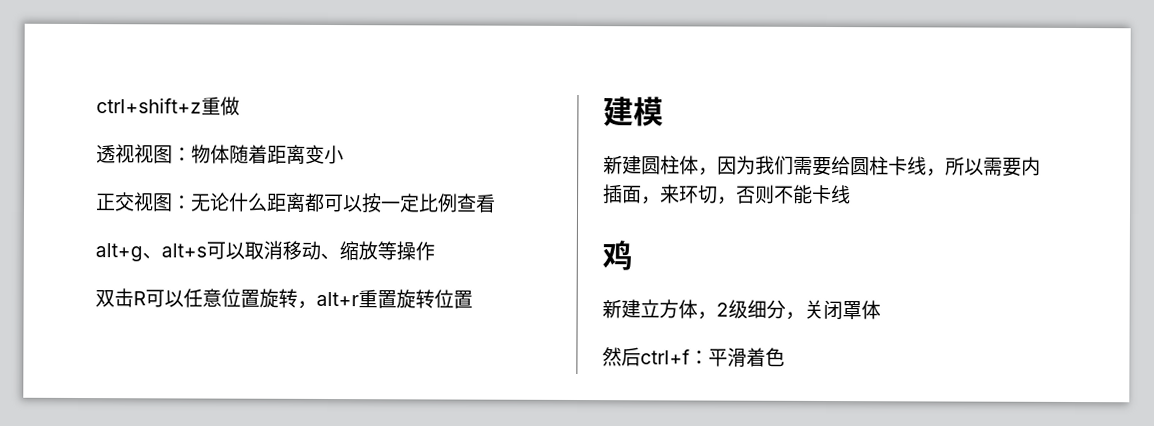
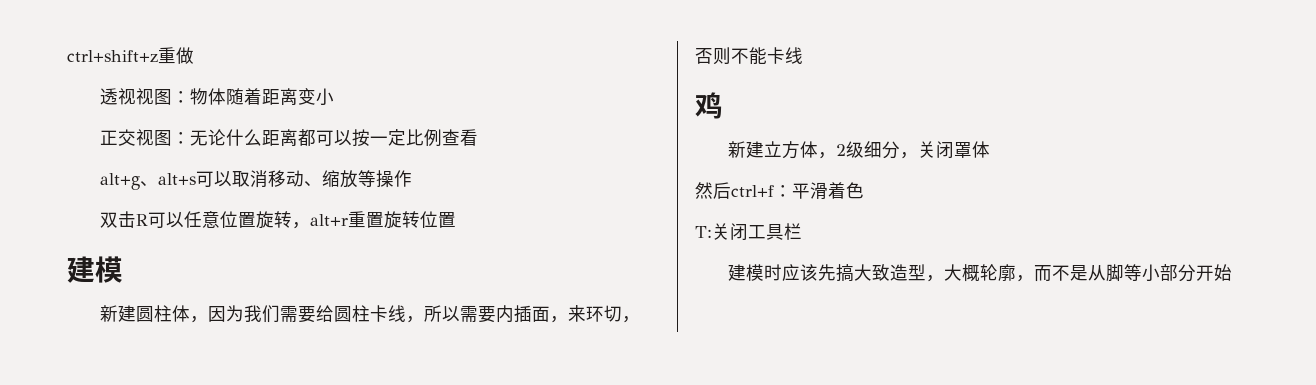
(785, 357) none -> [695,223,802,241] [728,264,1233,282] // T:关闭工具栏 // 建模时应该先搞大致造型，大概轮廓，而不是从脚等小部分开始

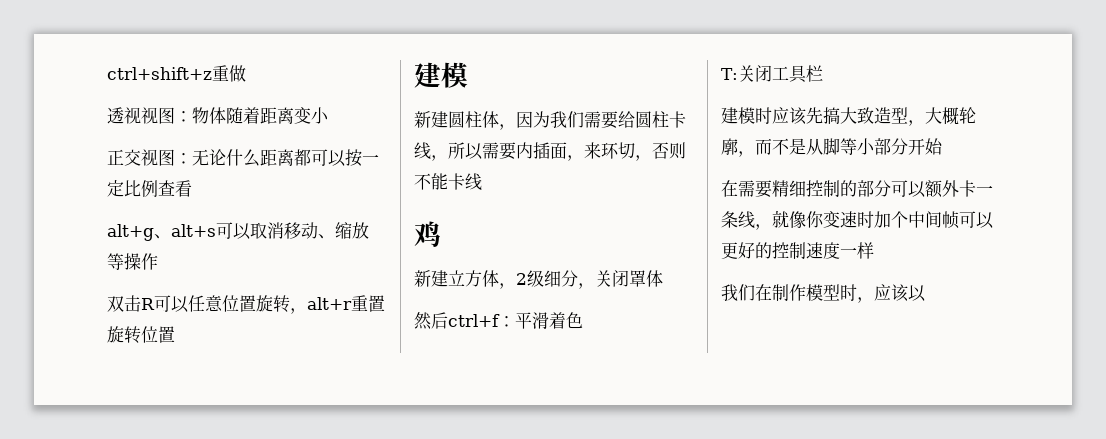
(1233, 272) none -> [721,180,993,198] [721,210,994,230] [721,242,874,259] [721,284,926,303] // 在需要精细控制的部分可以额外卡一条线，就像你变速时加个中间帧可以更好的控制速度一样 // 我们在制作模型时，应该以

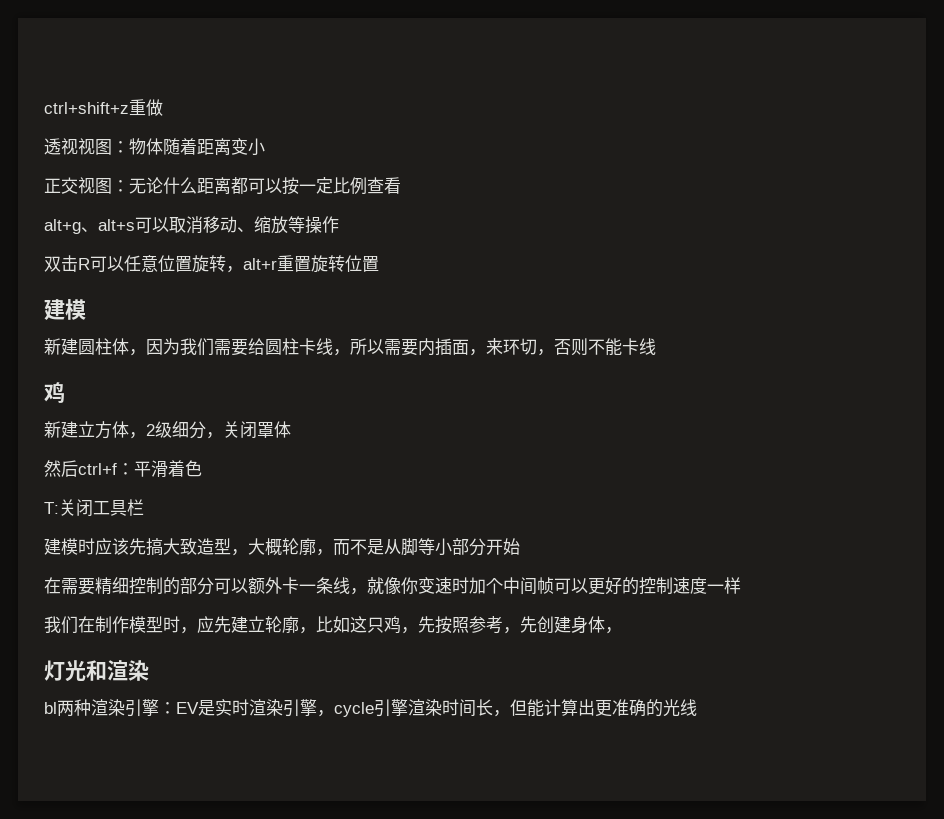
[891,284,926,302] 该以 -> [214,616,622,634] [44,660,149,682] [44,699,697,717] 先建立轮廓，比如这只鸡，先按照参考，先创建身体， // 灯光和渲染 // bl两种渲染引擎：EV是实时渲染引擎，cycle引擎渲染时间长，但能计算出更准确的光线

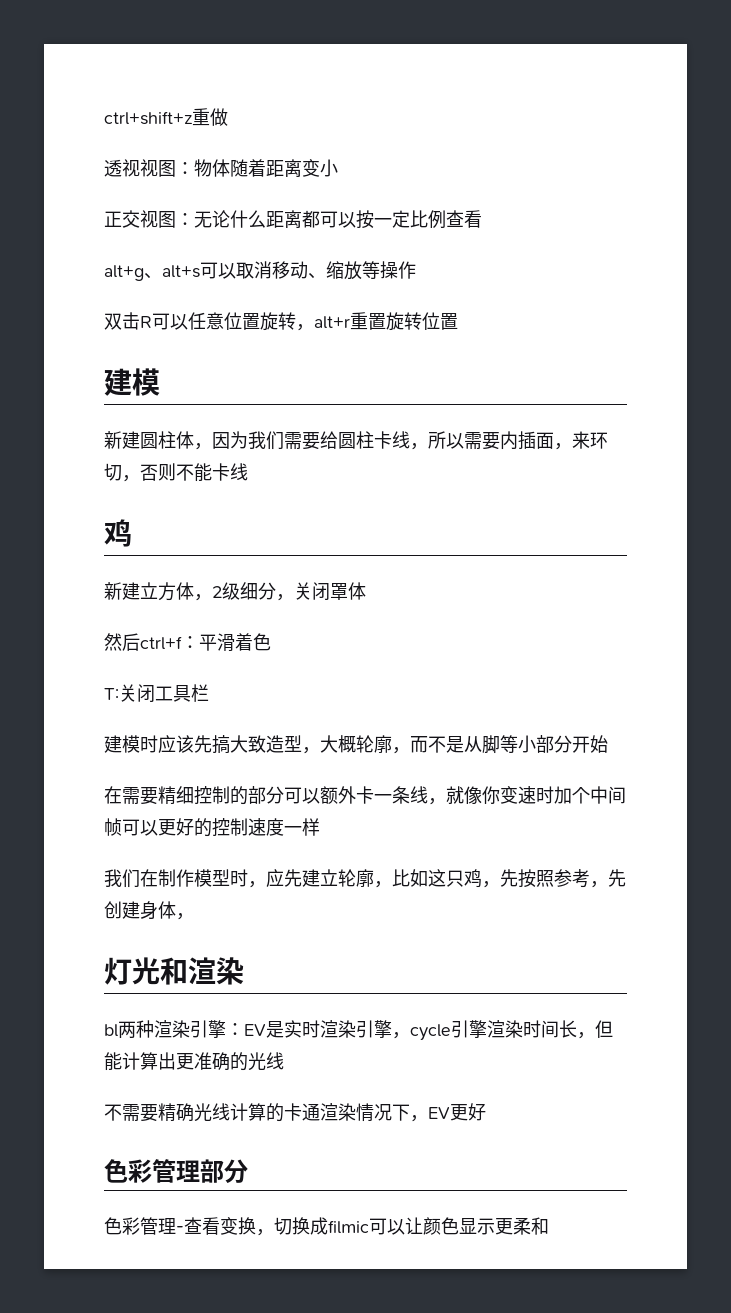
(697, 707) none -> [104,1103,486,1122] [104,1159,248,1184] [104,1217,549,1236] // 不需要精确光线计算的卡通渲染情况下，EV更好 // 色彩管理部分 // 色彩管理-查看变换，切换成filmic可以让颜色显示更柔和

